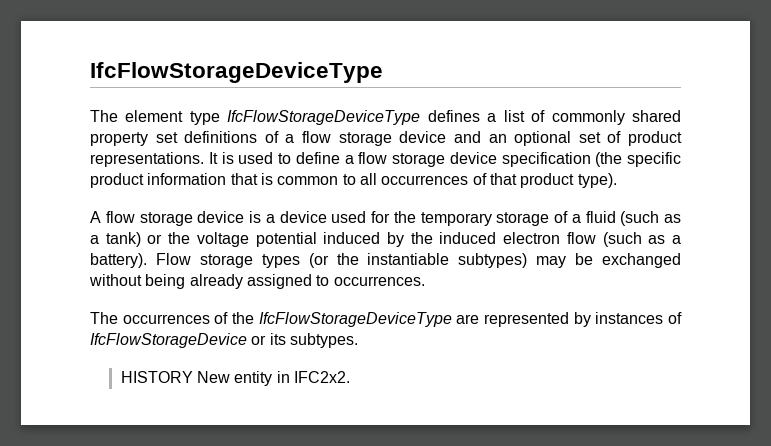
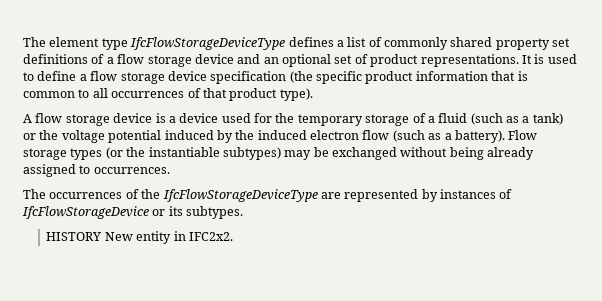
[90,62,383,83] IfcFlowStorageDeviceType // -> (23, 42) none

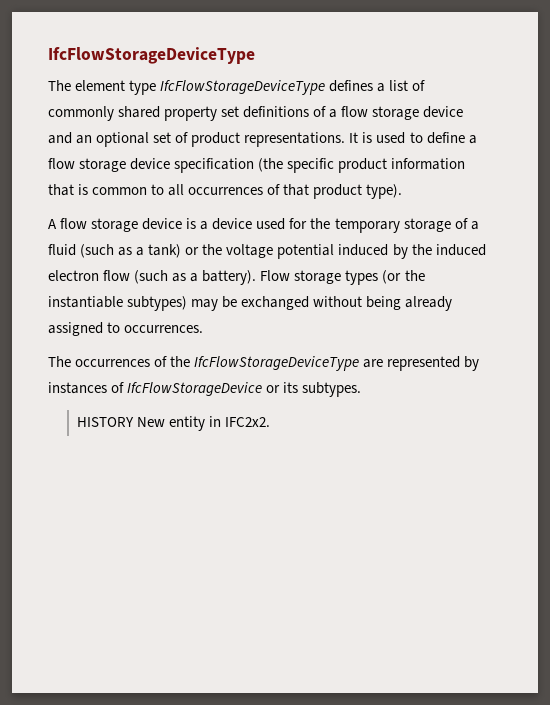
(23, 42) none -> [48,47,255,64] IfcFlowStorageDeviceType //

